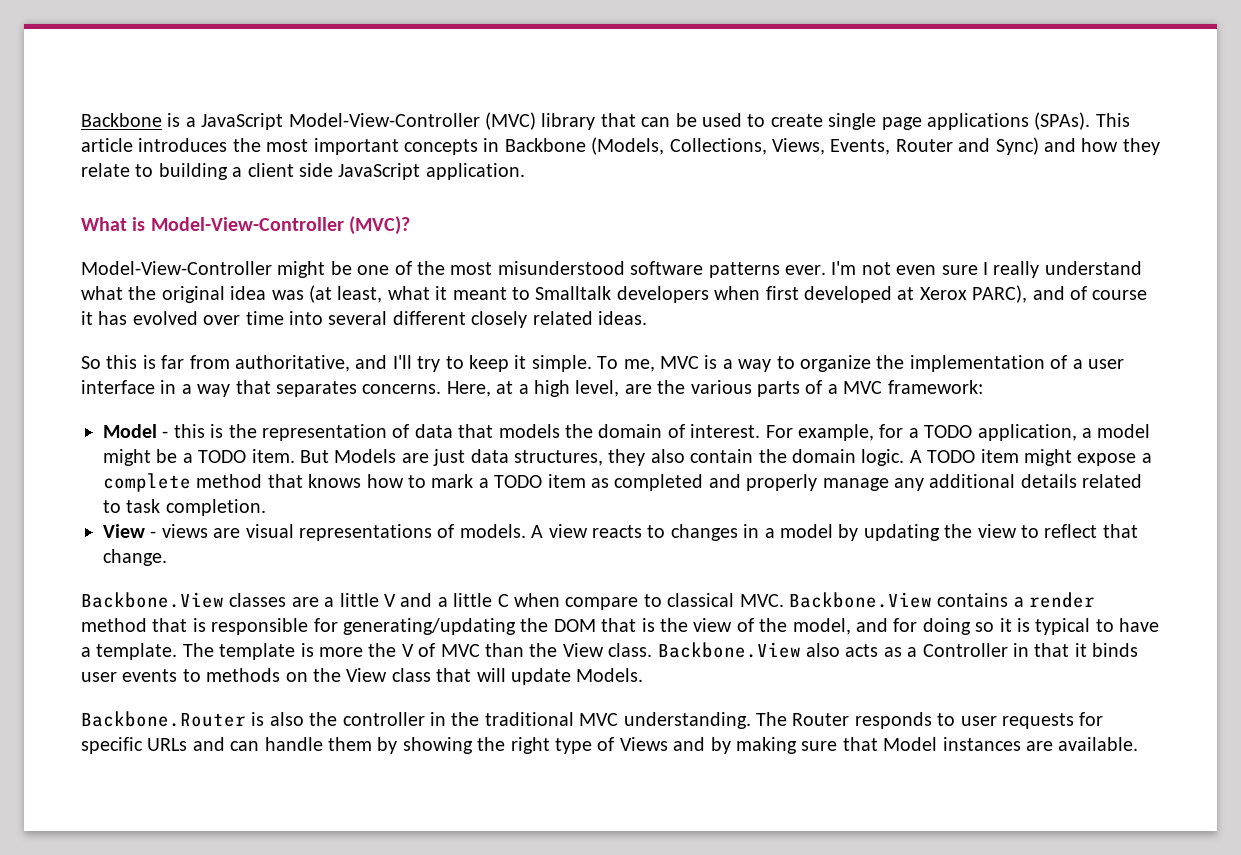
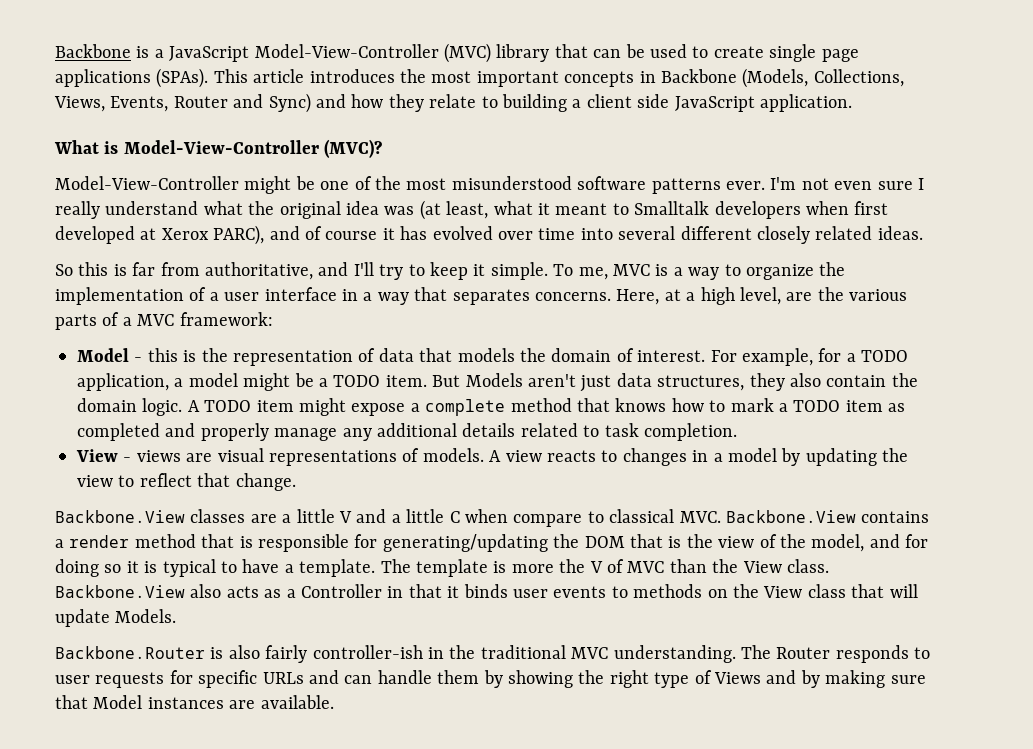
[401,453,429,463] are -> [527,374,576,387] aren't
[309,712,425,726] the controller -> [265,645,423,663] fairly controller-ish

